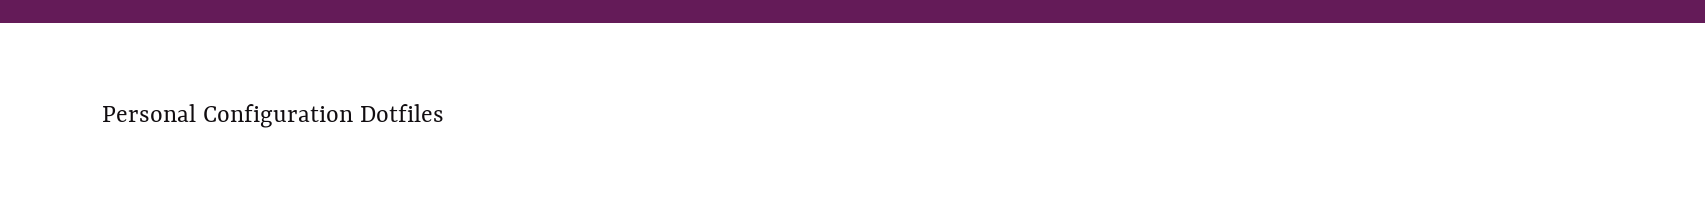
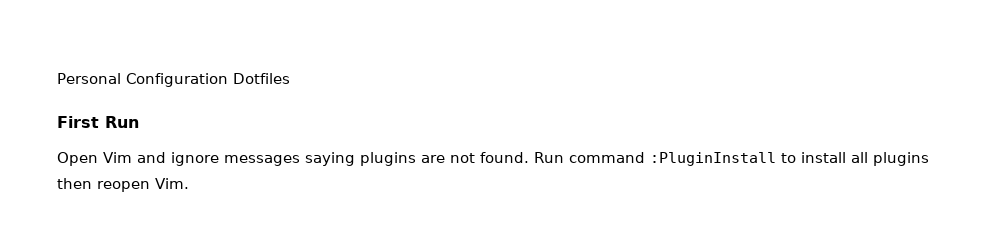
(445, 113) none -> [57,116,139,128] [57,152,929,166] [57,178,189,192] // First Run // Open Vim and ignore messages saying plugins are not found. Run command :PluginInstall to install all plugins then reopen Vim.

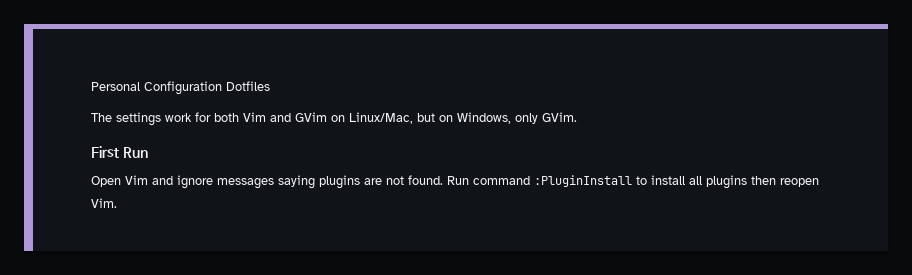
(290, 78) none -> [91,112,577,126] // The settings work for both Vim and GVim on Linux/Mac, but on Windows, only GVim.

